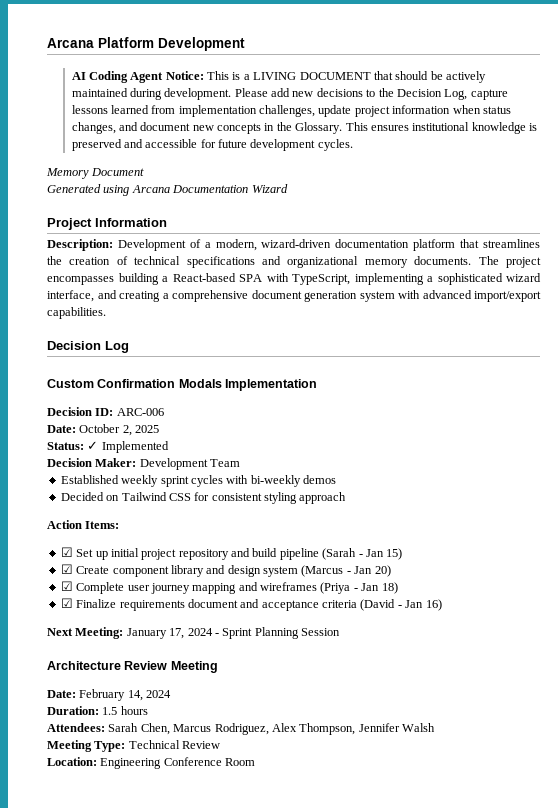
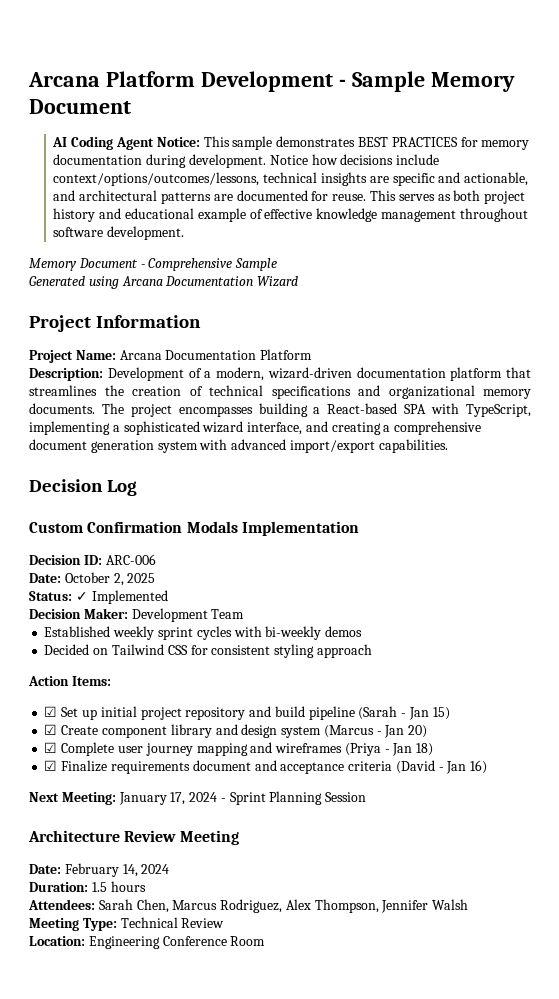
(245, 44) none -> [338,71,515,92] [29,99,131,114] - Sample Memory Document
[232,71,487,83] [71,88,508,100] [71,105,511,117] [71,122,538,134] [71,139,353,151] [46,168,145,179] is a LIVING DOCUMENT that should be actively maintained during development. Please add new decisions to the Decision Log, capture lessons learned from implementation challenges, update project information when status changes, and document new concepts in the Glossary. This ensures institutional knowledge is preserved and accessible for future development cycles. // Memory Document -> [232,136,530,150] [53,154,440,168] [53,172,529,186] [53,190,526,204] [53,208,528,222] [53,226,185,240] [29,258,278,271] sample demonstrates BEST PRACTICES for memory documentation during development. Notice how decisions include context/options/outcomes/lessons, technical insights are specific and actionable, and architectural patterns are documented for reuse. This serves as both project history and educational example of effective knowledge management throughout software development. // Memory Document - Comprehensive Sample
(167, 222) none -> [29,349,313,363] // Project Name: Arcana Documentation Platform

